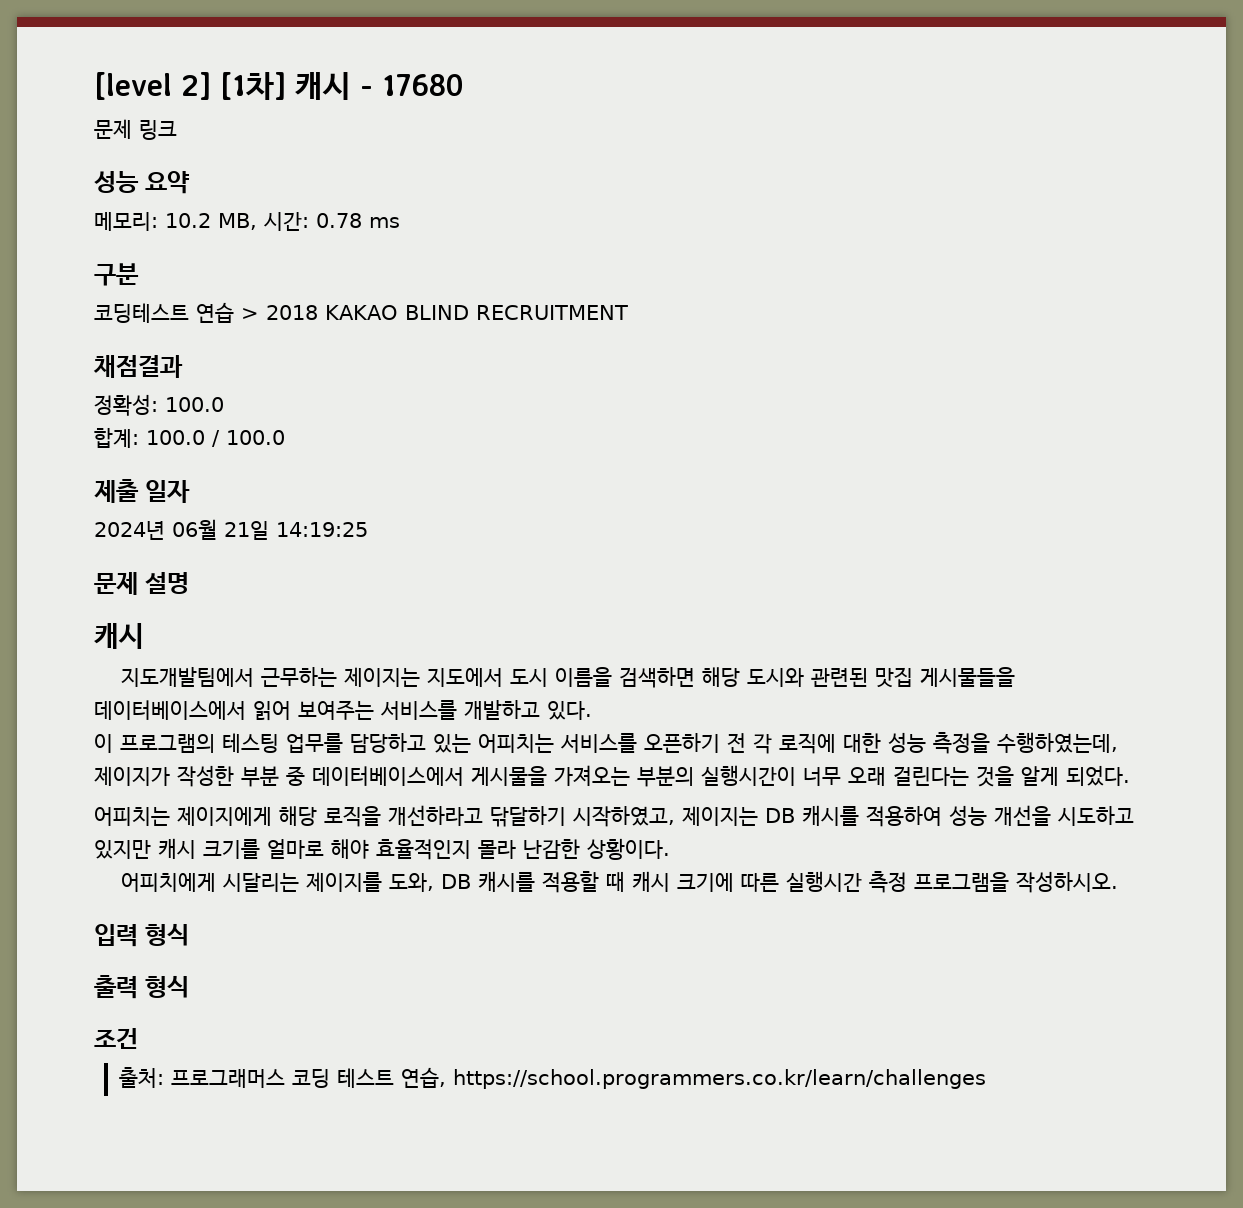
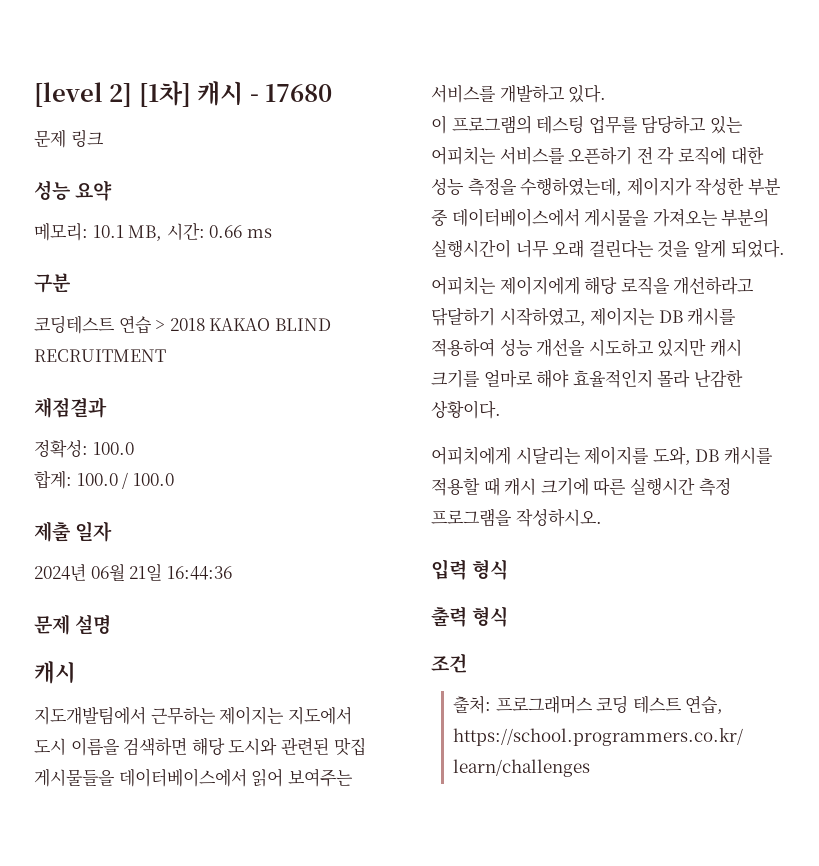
[165,213,211,228] 10.2 -> [92,225,124,238] 10.1
[316,213,362,228] 0.78 -> [209,225,243,238] 0.66
[276,522,368,537] 14:19:25 -> [166,566,232,580] 16:44:36

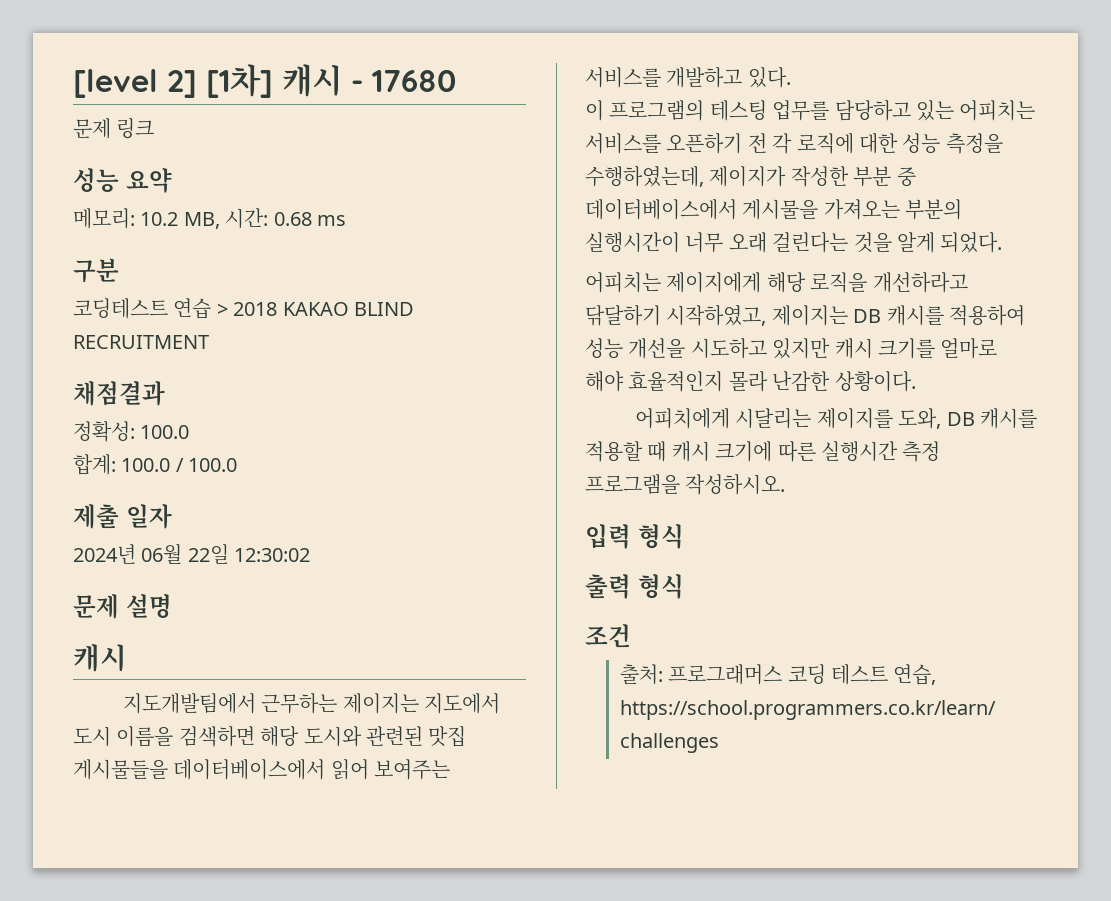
[92,225,124,238] 10.1 -> [140,212,179,226] 10.2
[209,225,243,238] 0.66 -> [273,212,312,226] 0.68
[129,564,232,581] 21일 16:44:36 -> [187,544,311,564] 22일 12:30:02

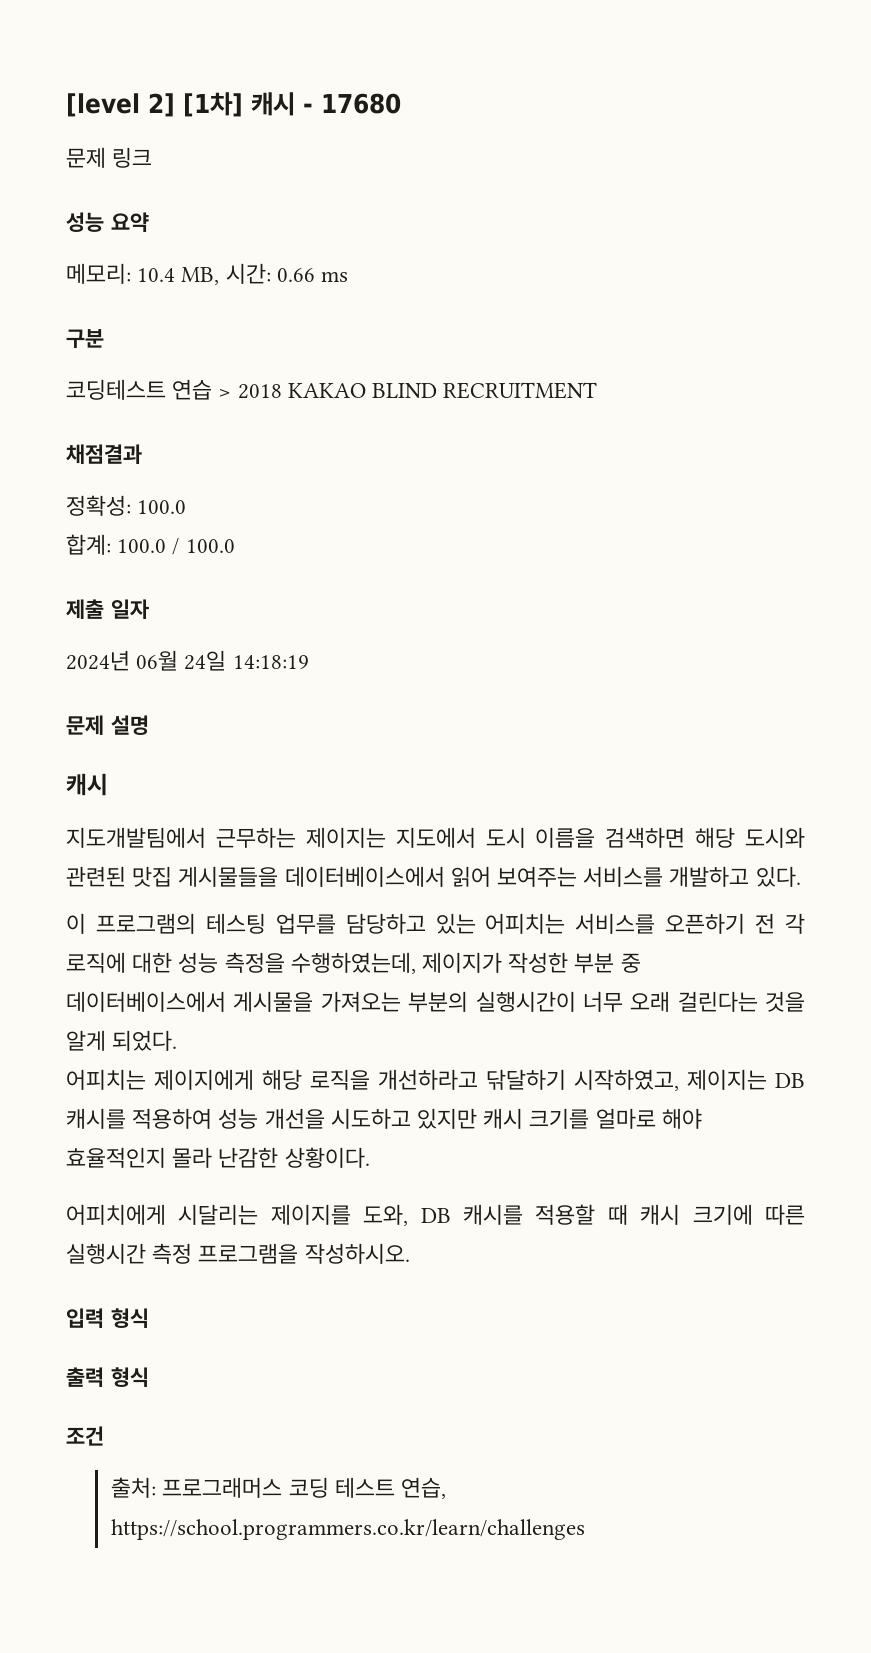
[140,212,179,226] 10.2 -> [137,268,176,282] 10.4
[273,212,312,226] 0.68 -> [276,268,315,282] 0.66
[187,544,311,564] 22일 12:30:02 -> [184,650,309,671] 24일 14:18:19

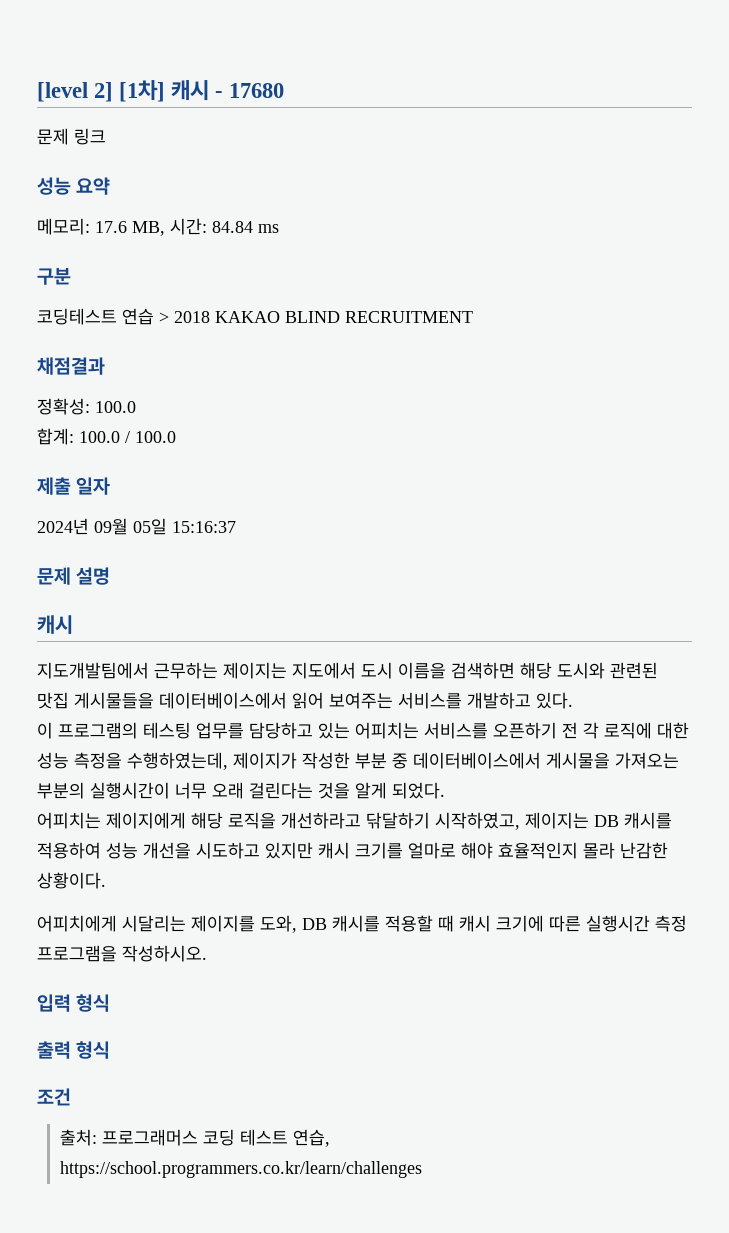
[137,268,176,282] 10.4 -> [95,221,127,233] 17.6
[276,268,315,282] 0.66 -> [212,221,253,233] 84.84
[136,650,309,671] 06월 24일 14:18:19 -> [94,518,236,535] 09월 05일 15:16:37

